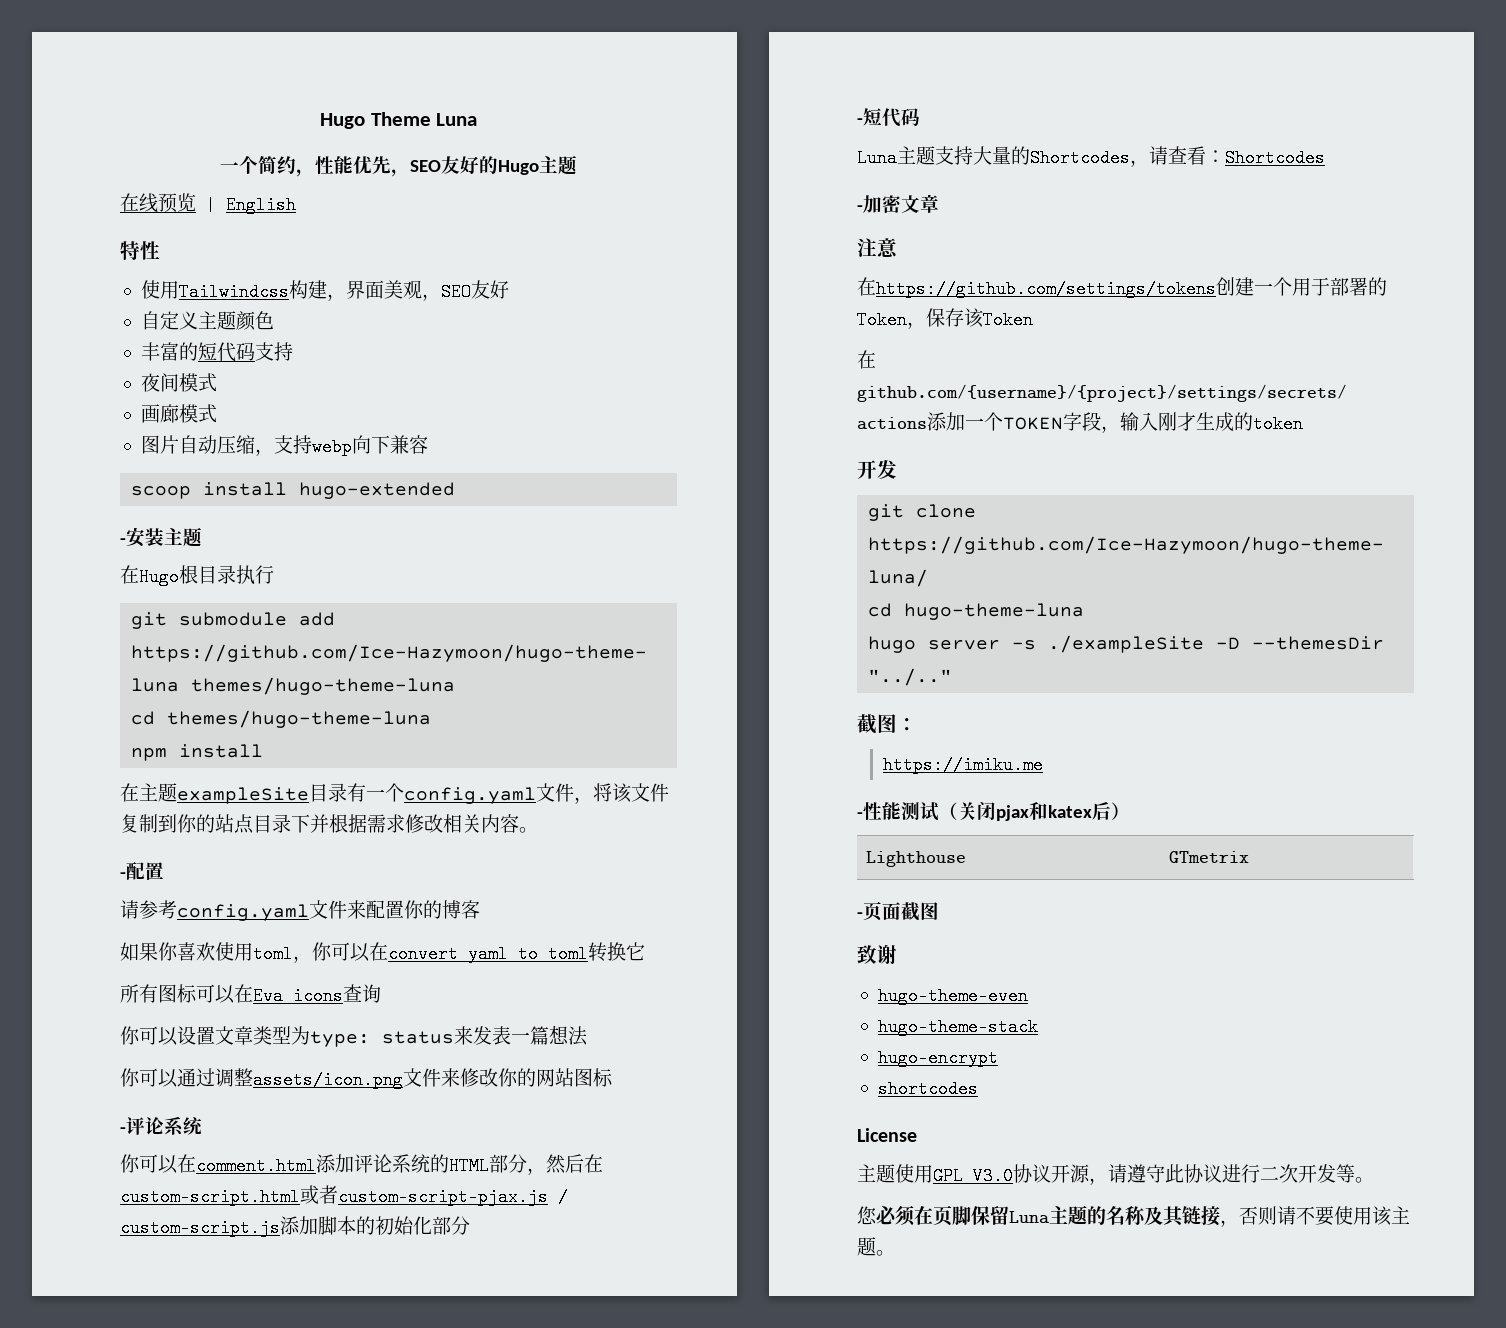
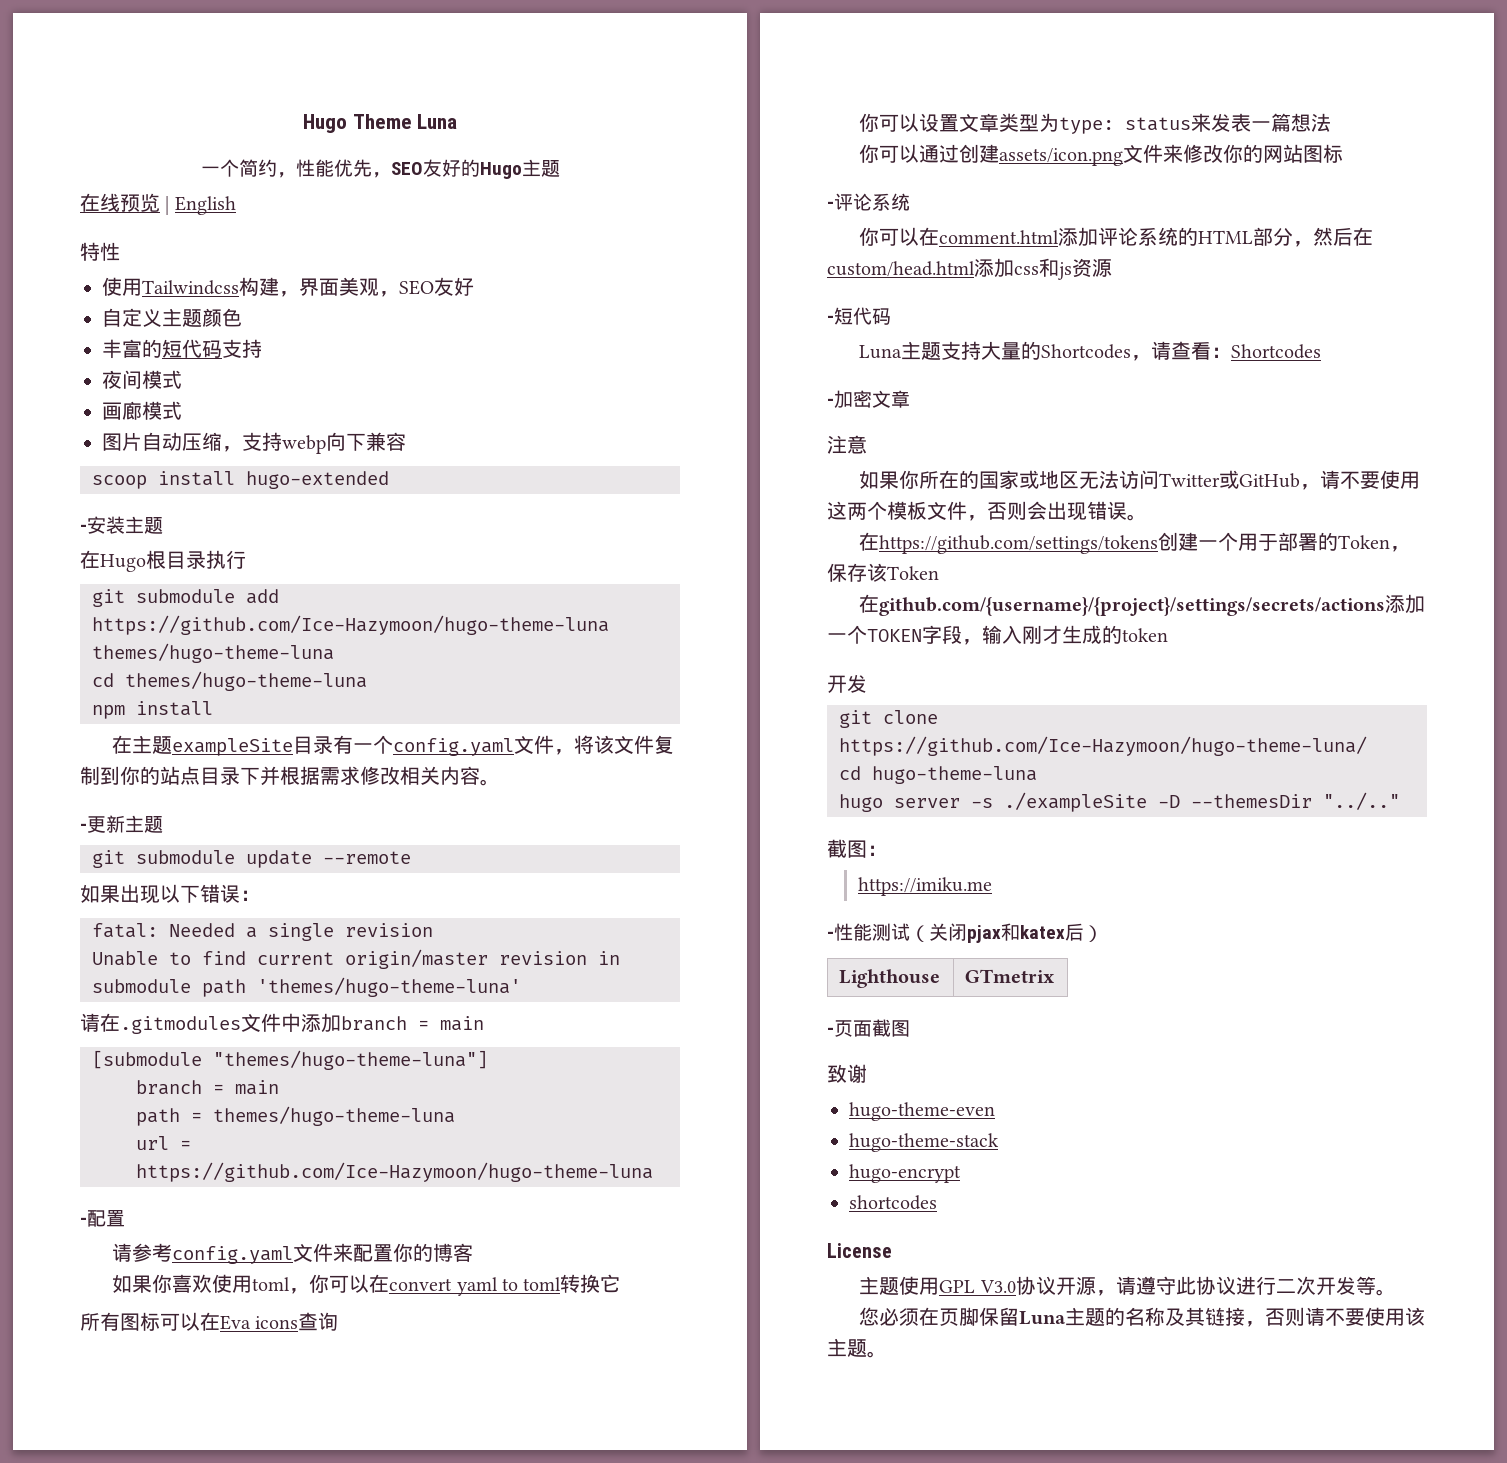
(538, 830) none -> [80,815,163,833] [92,850,411,868] [80,884,260,904] [92,923,433,941] [92,949,620,969] [92,977,521,997] [80,1013,484,1034] [92,1050,488,1070] [136,1080,279,1095] [136,1106,455,1126] [136,1136,191,1150] [136,1162,653,1182] // -更新主题 // git submodule update --remote // 如果出现以下错误： // fatal: Needed a single revision // Unable to find current origin/master revision in submodule path 'themes/hugo-theme-luna' // 请在.gitmodules文件中添加branch = main // [submodule "themes/hugo-theme-luna"] // branch = main // path = themes/hugo-theme-luna // url = https://github.com/Ice-Hazymoon/hugo-theme-luna
[215,1068,253,1087] 调整 -> [959,144,1000,163] 创建
[120,1185,568,1206] [120,1216,470,1237] custom-script.html或者custom-script-pjax.js / custom-script.js添加脚本的初始化部分 -> [827,258,1112,280] custom/head.html添加css和js资源
(898, 248) none -> [859,470,1421,490] [827,501,1147,521] // 如果你所在的国家或地区无法访问Twitter或GitHub，请不要使用这两个模板文件，否则会出现错误。

